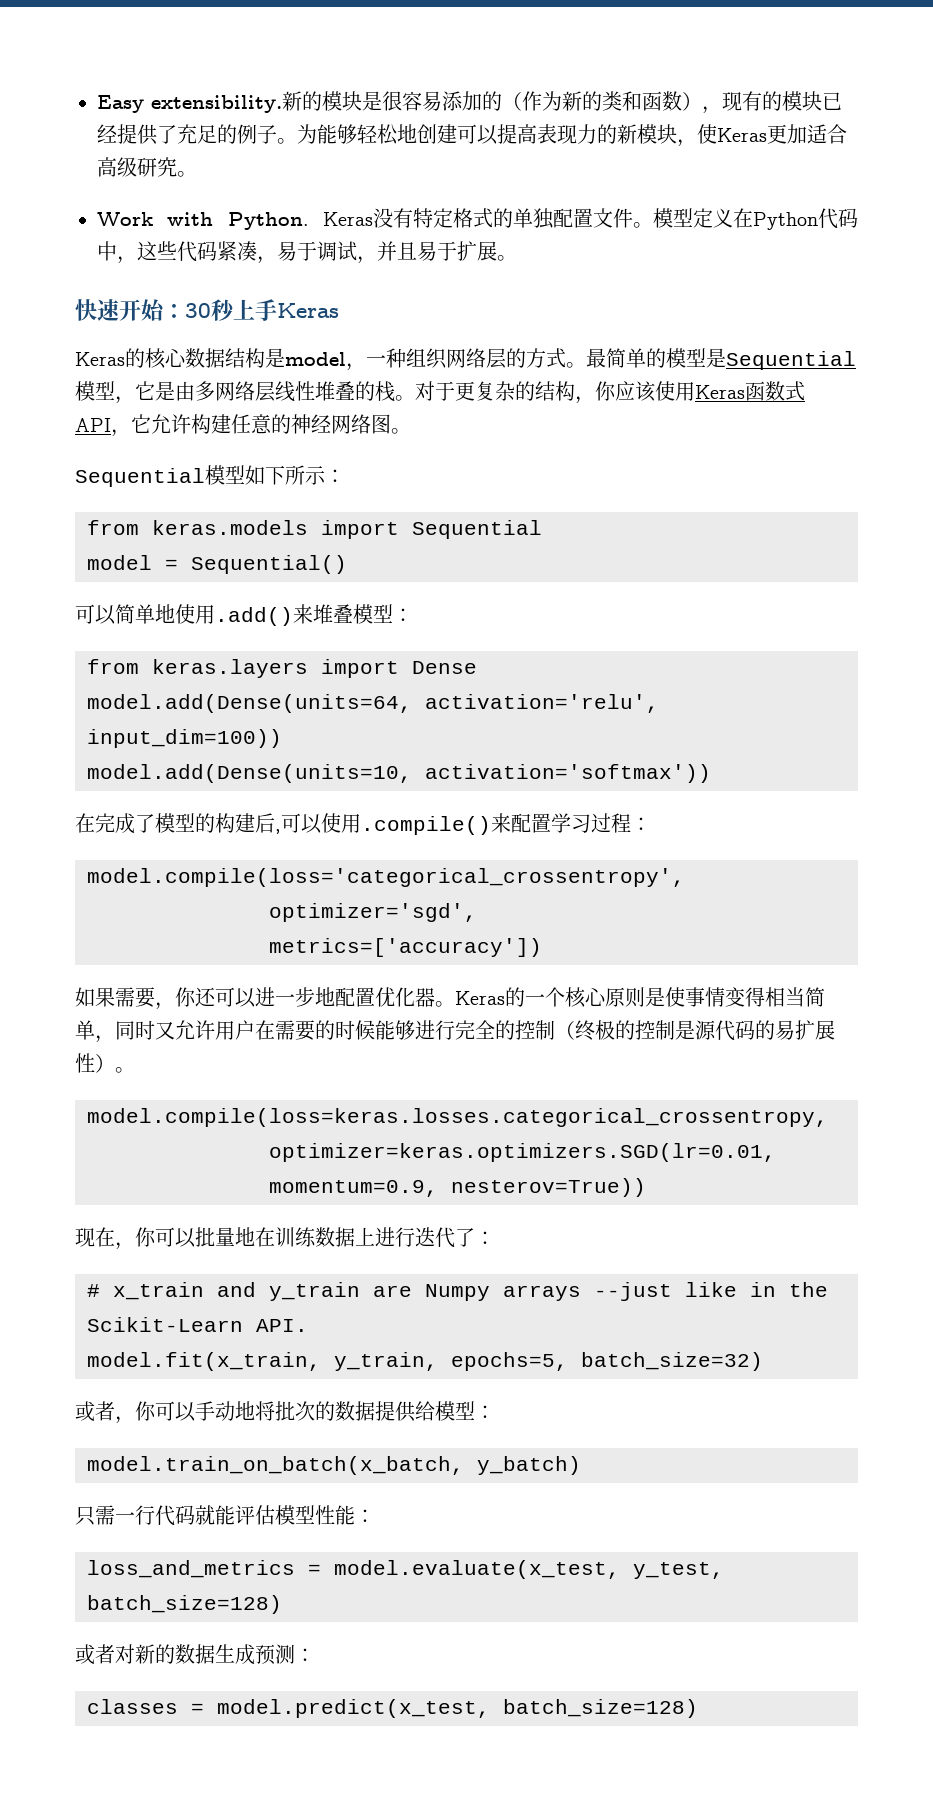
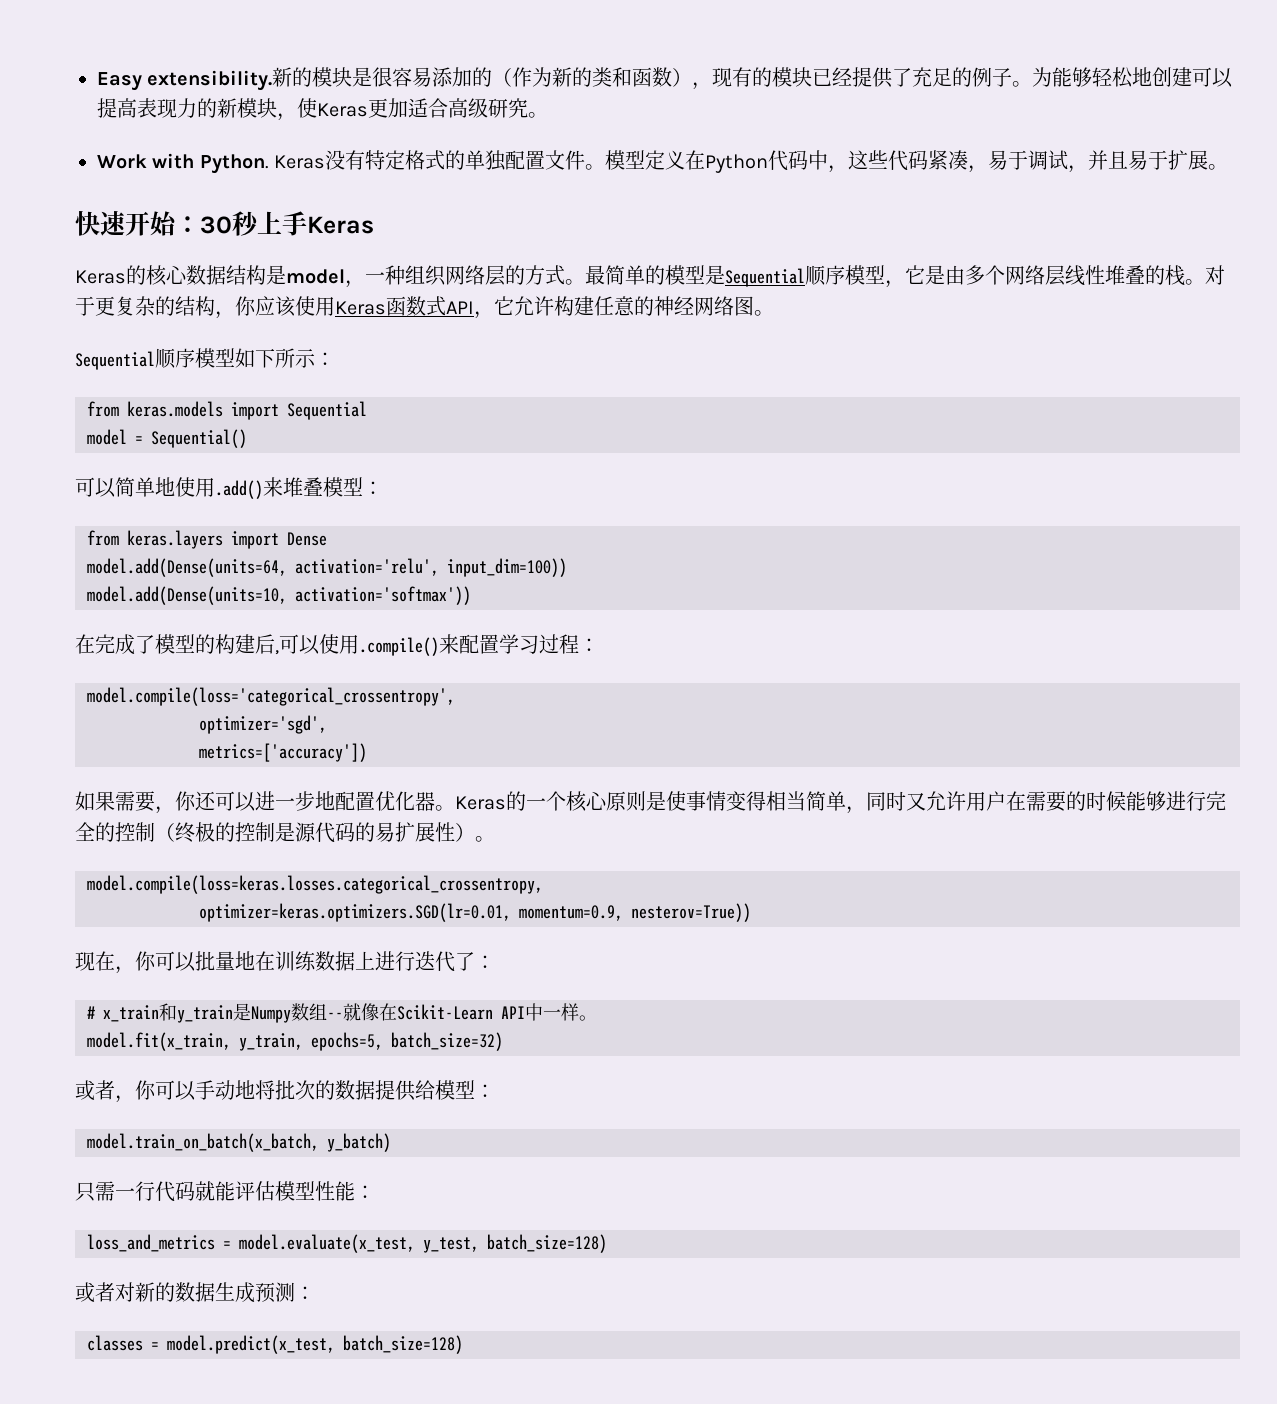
(856, 360) none -> [805,265,845,286] 顺序
(215, 391) none -> [985,265,1005,285] 个
(205, 477) none -> [155,348,195,369] 顺序
[217,1282,828,1301] [87,1317,308,1332] and y_train are Numpy arrays --just like in the Scikit-Learn API. -> [159,1003,597,1023] 和y_train是Numpy数组--就像在Scikit-Learn API中一样。

